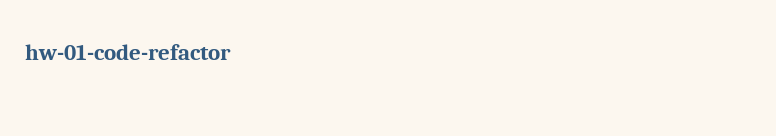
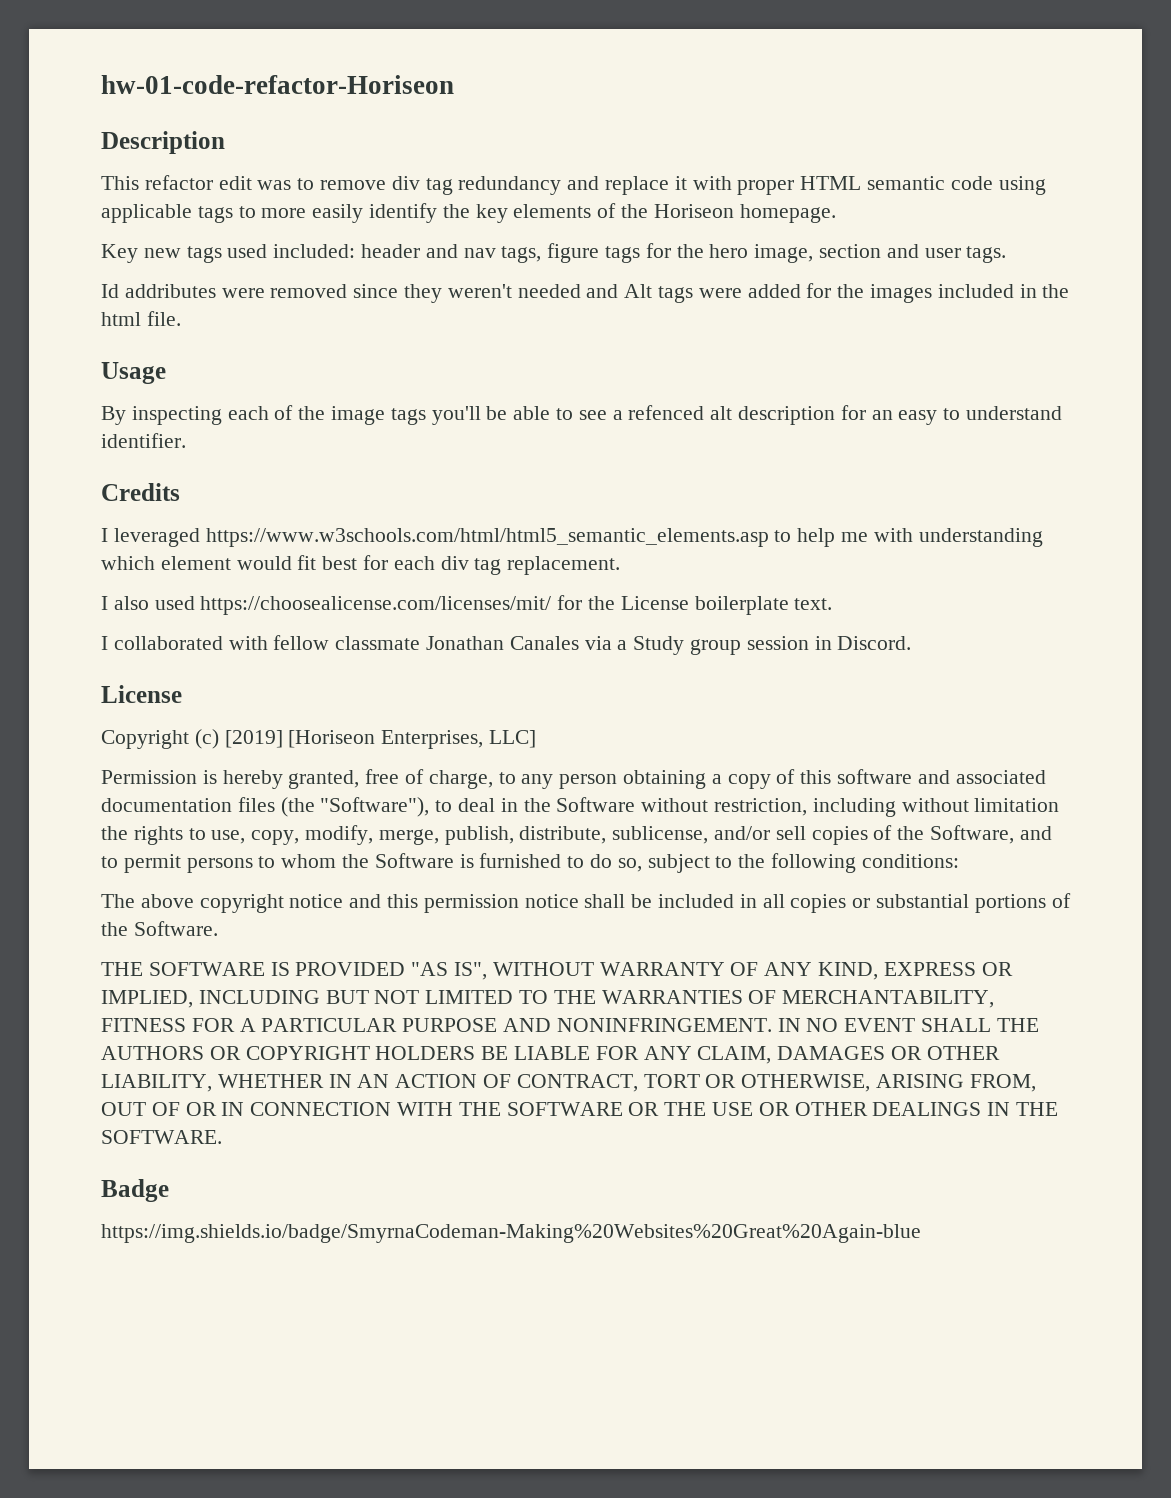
[25,44,231,60] hw-01-code-refactor -> [101,75,454,94] [101,131,225,154] [101,175,1046,195] [101,203,836,223] [101,243,1007,263] [101,283,1070,303] [101,311,181,326] [101,362,166,384] [101,405,1063,425] [101,433,186,448] [101,483,180,501] [101,528,1043,547] [101,555,621,575] [101,595,833,615] [101,635,912,655] [101,685,182,703] [101,729,537,749] [101,769,1046,789] [101,797,1060,817] [101,825,1052,845] [101,853,959,873] [101,893,1071,913] [101,921,218,936] [101,962,1013,980] [101,990,995,1008] [101,1018,1039,1032] [101,1046,1000,1064] [101,1074,1036,1092] [101,1102,1059,1116] [101,1130,222,1144] [101,1179,169,1202] [101,1224,921,1243] hw-01-code-refactor-Horiseon // Description // This refactor edit was to remove div tag redundancy and replace it with proper HTML semantic code using applicable tags to more easily identify the key elements of the Horiseon homepage. // Key new tags used included: header and nav tags, figure tags for the hero image, section and user tags. // Id addributes were removed since they weren't needed and Alt tags were added for the images included in the html file. // Usage // By inspecting each of the image tags you'll be able to see a refenced alt description for an easy to understand identifier. // Credits // I leveraged https://www.w3schools.com/html/html5_semantic_elements.asp to help me with understanding which element would fit best for each div tag replacement. // I also used https://choosealicense.com/licenses/mit/ for the License boilerplate text. // I collaborated with fellow classmate Jonathan Canales via a Study group session in Discord. // License // Copyright (c) [2019] [Horiseon Enterprises, LLC] // Permission is hereby granted, free of charge, to any person obtaining a copy of this software and associated documentation files (the "Software"), to deal in the Software without restriction, including without limitation the rights to use, copy, modify, merge, publish, distribute, sublicense, and/or sell copies of the Software, and to permit persons to whom the Software is furnished to do so, subject to the following conditions: // The above copyright notice and this permission notice shall be included in all copies or substantial portions of the Software. // THE SOFTWARE IS PROVIDED "AS IS", WITHOUT WARRANTY OF ANY KIND, EXPRESS OR IMPLIED, INCLUDING BUT NOT LIMITED TO THE WARRANTIES OF MERCHANTABILITY, FITNESS FOR A PARTICULAR PURPOSE AND NONINFRINGEMENT. IN NO EVENT SHALL THE AUTHORS OR COPYRIGHT HOLDERS BE LIABLE FOR ANY CLAIM, DAMAGES OR OTHER LIABILITY, WHETHER IN AN ACTION OF CONTRACT, TORT OR OTHERWISE, ARISING FROM, OUT OF OR IN CONNECTION WITH THE SOFTWARE OR THE USE OR OTHER DEALINGS IN THE SOFTWARE. // Badge // https://img.shields.io/badge/SmyrnaCodeman-Making%20Websites%20Great%20Again-blue

